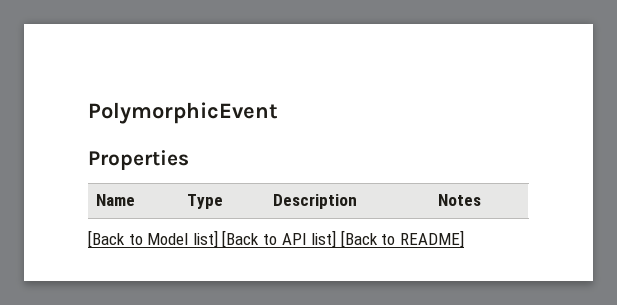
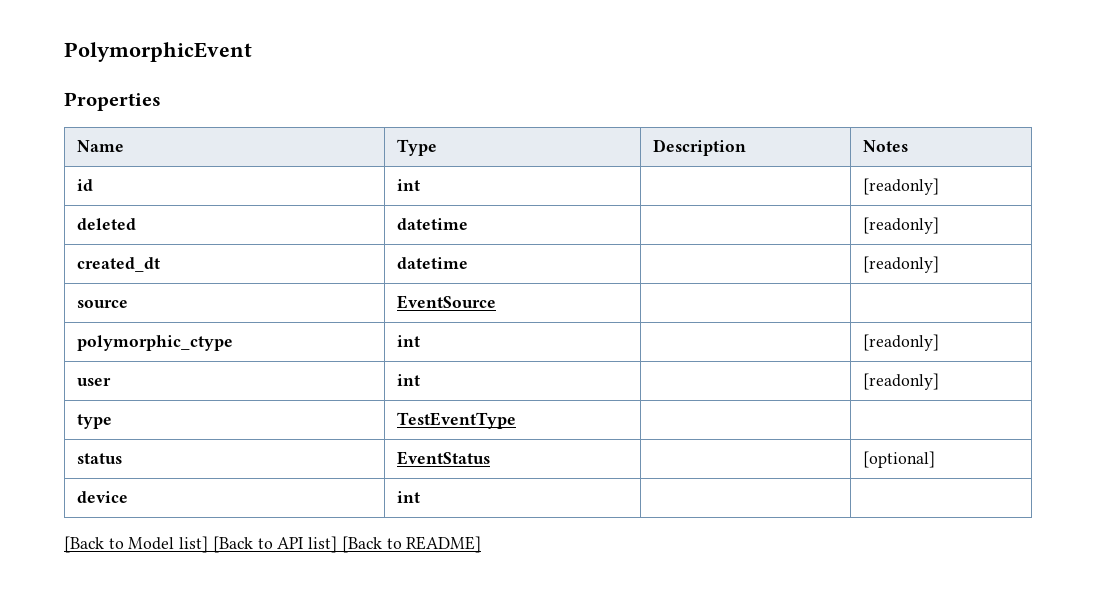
(481, 200) none -> [77,179,94,191] [397,179,421,191] [863,178,940,195] [77,218,137,230] [397,218,469,230] [863,217,940,234] [77,257,161,272] [397,257,469,269] [863,256,940,273] [77,300,129,308] [397,295,497,309] [77,335,234,351] [397,335,421,347] [863,334,940,351] [77,378,112,386] [397,374,421,386] [863,373,940,390] [77,414,113,429] [397,412,517,429] [77,453,123,464] [397,451,491,465] [863,451,936,468] [77,491,129,503] [397,491,421,503] // id | int | | [readonly] // deleted | datetime | | [readonly] // created_dt | datetime | | [readonly] // source | EventSource | | // polymorphic_ctype | int | | [readonly] // user | int | | [readonly] // type | TestEventType | | // status | EventStatus | | [optional] // device | int | |

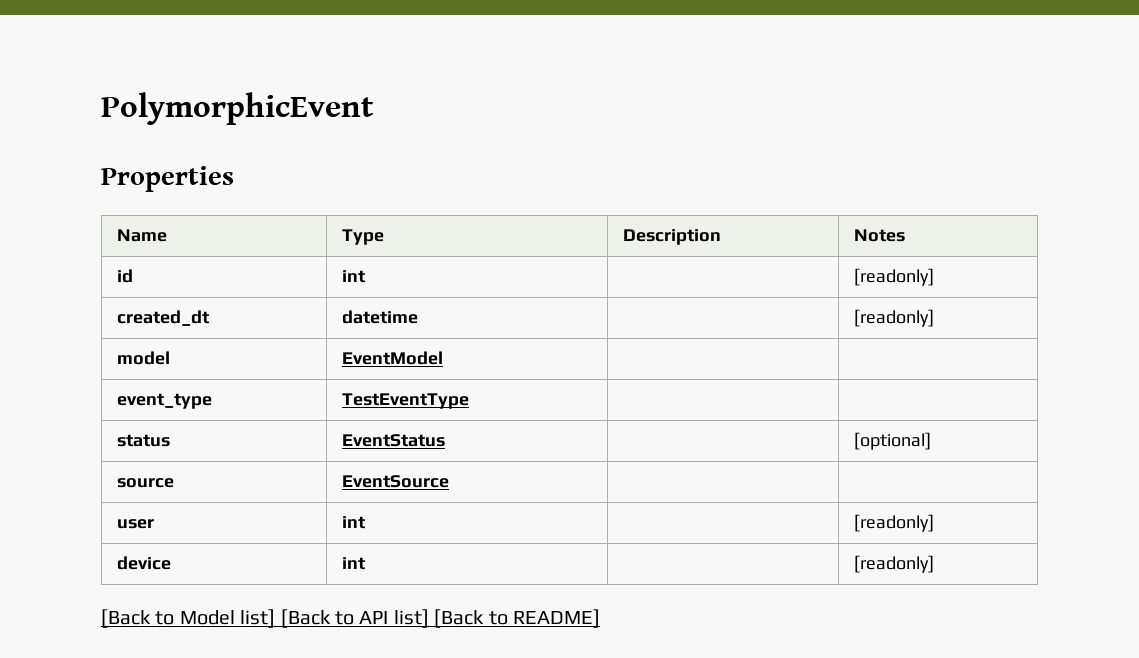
[77,218,137,230] [397,218,469,230] [863,217,940,234] // deleted | datetime | | [readonly] -> (934, 277) none
[77,300,129,308] [397,295,497,309] [77,335,234,351] [397,335,421,347] [863,334,940,351] [77,378,112,386] [397,374,421,386] [863,373,940,390] [77,414,113,429] source | EventSource | | // polymorphic_ctype | int | | [readonly] // user | int | | [readonly] // type -> [116,351,170,365] [341,351,443,365] [116,393,212,409] model | EventModel | | // event_type
(936, 459) none -> [116,478,174,488] [341,475,449,488] [116,519,154,529] [341,516,365,529] [853,514,934,532] // source | EventSource | | // user | int | | [readonly]
(421, 497) none -> [853,555,934,573] [readonly]

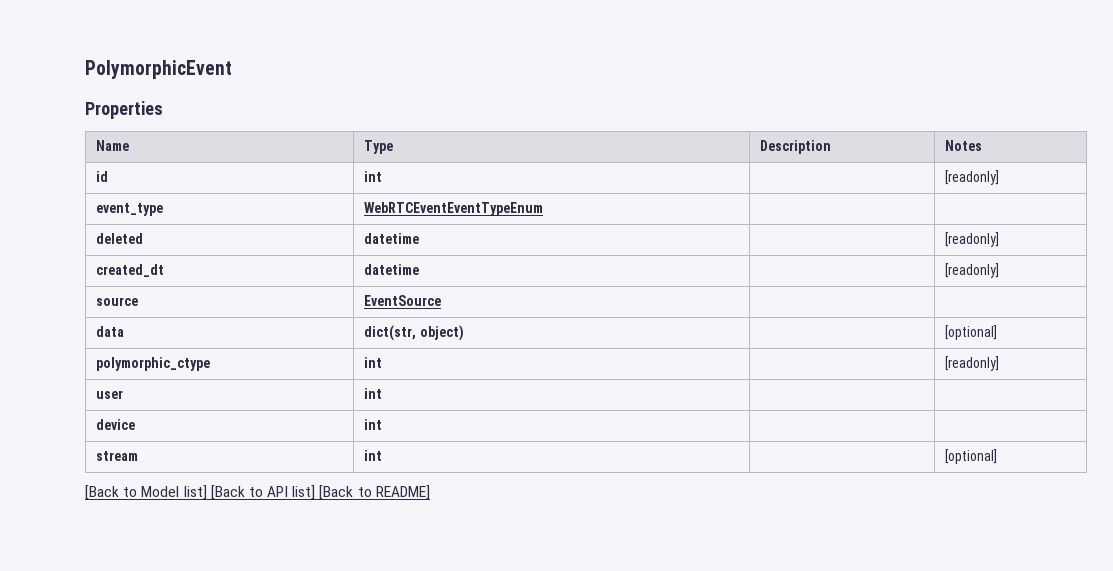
[116,310,209,326] [341,310,418,324] [853,309,934,327] [116,351,170,365] [341,351,443,365] [116,393,212,409] [341,393,469,409] [116,434,170,447] [341,434,445,447] [853,432,931,450] [116,478,174,488] [341,475,449,488] [116,519,154,529] [341,516,365,529] [853,514,934,532] created_dt | datetime | | [readonly] // model | EventModel | | // event_type | TestEventType | | // status | EventStatus | | [optional] // source | EventSource | | // user | int | | [readonly] -> [96,203,164,216] [364,202,544,216] [96,233,144,244] [364,233,420,244] [945,232,1000,247] [96,264,165,277] [364,264,420,275] [945,263,1000,278] [96,297,139,306] [364,295,442,306] [96,326,125,337] [364,325,465,341] [945,325,998,340] [96,357,211,371] [364,357,383,368] [945,356,1000,371] [96,390,124,399] [364,388,383,399] event_type | WebRTCEventEventTypeEnum | | // deleted | datetime | | [readonly] // created_dt | datetime | | [readonly] // source | EventSource | | // data | dict(str, object) | | [optional] // polymorphic_ctype | int | | [readonly] // user | int | |
[853,555,934,573] [readonly] -> [96,451,139,461] [364,450,383,461] [945,449,998,464] // stream | int | | [optional]

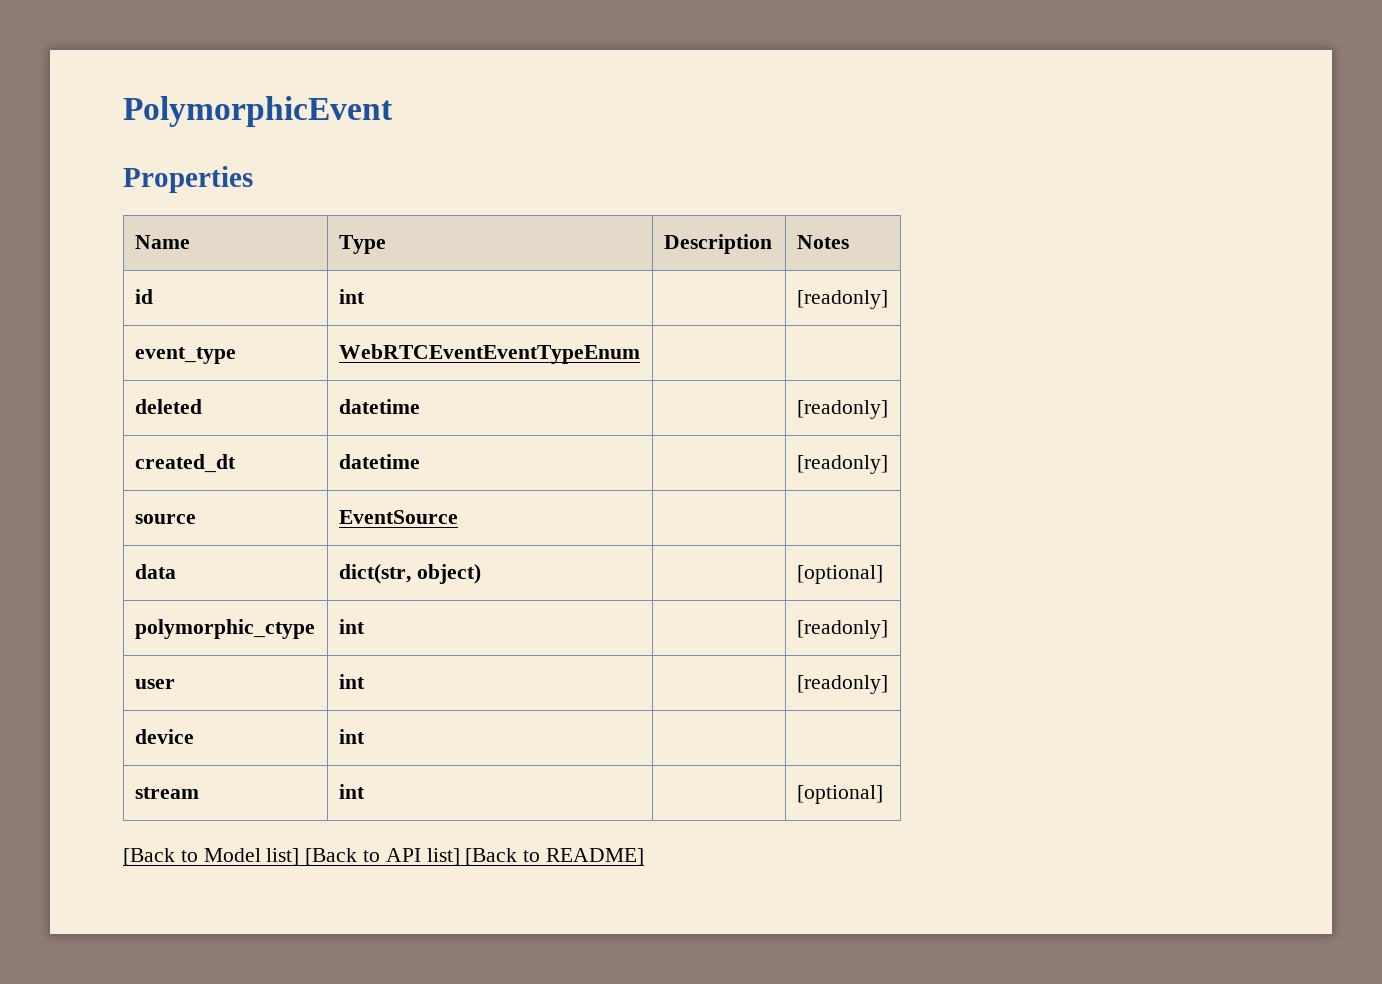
(383, 393) none -> [796,675,888,694] [readonly]

